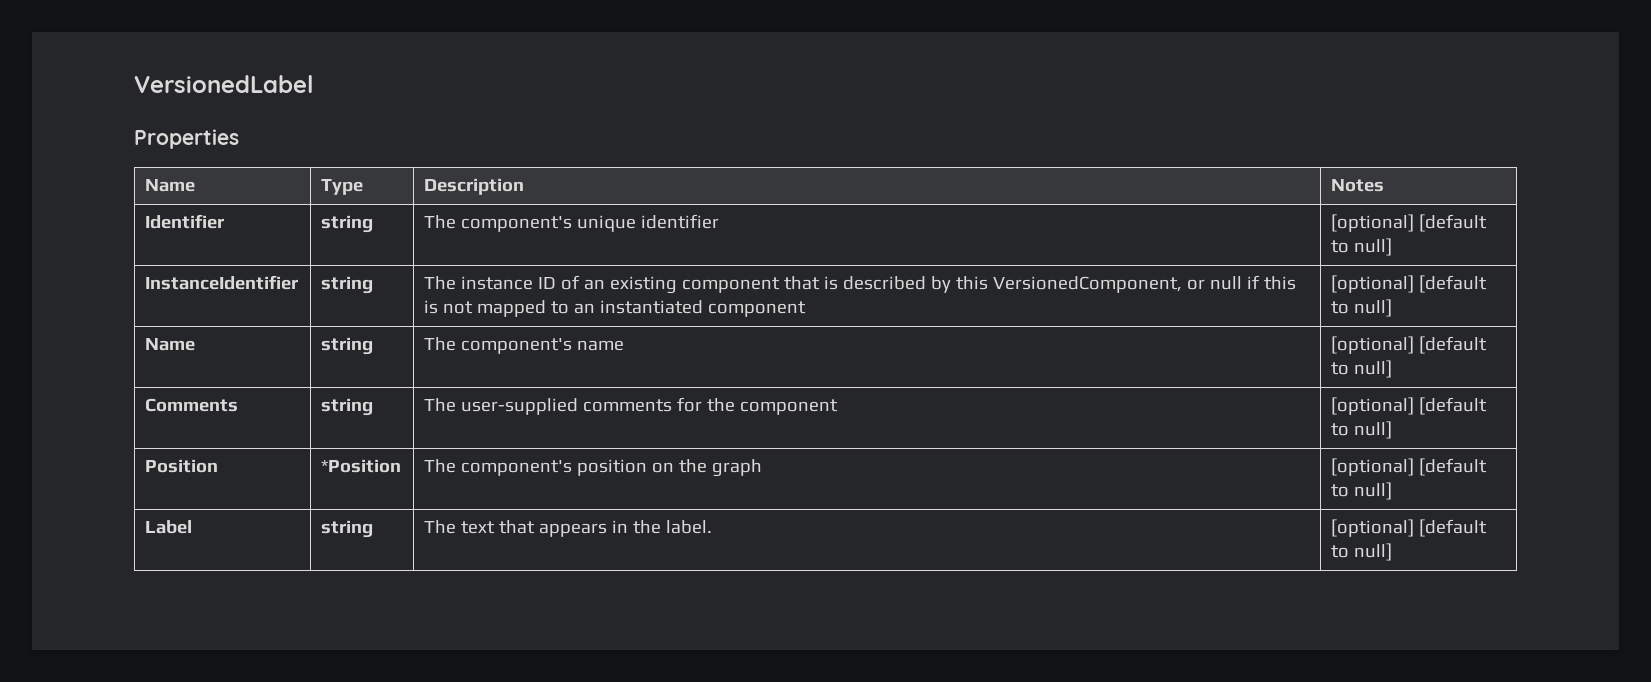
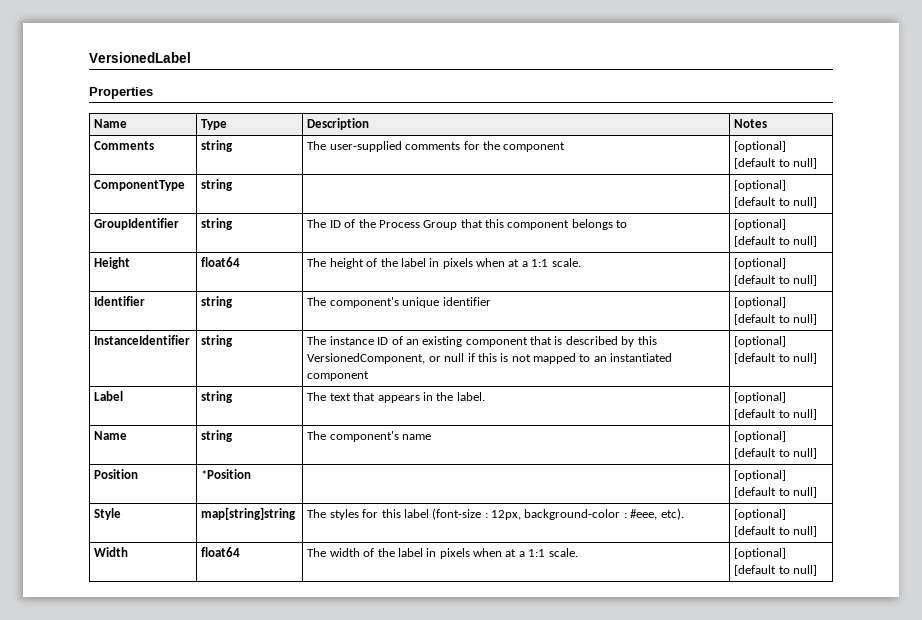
(1385, 185) none -> [94,141,155,150] [201,140,234,152] [307,141,566,152] [734,141,787,152] [734,158,818,169] [94,180,186,191] [201,179,234,191] [734,180,787,191] [734,197,818,208] [94,218,180,230] [201,218,234,230] [307,219,628,230] [734,219,787,230] [734,236,818,247] [94,257,131,269] [201,257,241,267] [307,258,581,269] [734,258,787,269] [734,275,818,286] // Comments | string | The user-supplied comments for the component | [optional] [default to null] // ComponentType | string | | [optional] [default to null] // GroupIdentifier | string | The ID of the Process Group that this component belongs to | [optional] [default to null] // Height | float64 | The height of the label in pixels when at a 1:1 scale. | [optional] [default to null]
[145,338,196,351] [321,337,374,355] [424,337,625,354] [1331,336,1488,354] [1331,360,1393,378] [145,398,239,412] [321,398,374,416] [424,397,839,415] [1331,397,1488,415] [1331,421,1393,439] [145,459,219,473] [321,459,402,473] [424,459,763,477] [1331,458,1488,476] [1331,482,1393,500] // Name | string | The component's name | [optional] [default to null] // Comments | string | The user-supplied comments for the component | [optional] [default to null] // Position | *Position | The component's position on the graph | [optional] [default to null] -> (818, 358) none
(1393, 552) none -> [94,431,128,440] [201,430,234,442] [307,431,432,442] [734,431,787,442] [734,448,818,459] [94,469,139,479] [201,469,252,479] [734,470,787,481] [734,487,818,498] [94,508,122,520] [201,507,297,520] [307,508,684,520] [734,509,787,520] [734,526,818,537] [94,547,129,557] [201,547,241,557] [307,548,578,559] [734,548,787,559] [734,565,818,576] // Name | string | The component's name | [optional] [default to null] // Position | *Position | | [optional] [default to null] // Style | map[string]string | The styles for this label (font-size : 12px, background-color : #eee, etc). | [optional] [default to null] // Width | float64 | The width of the label in pixels when at a 1:1 scale. | [optional] [default to null]

